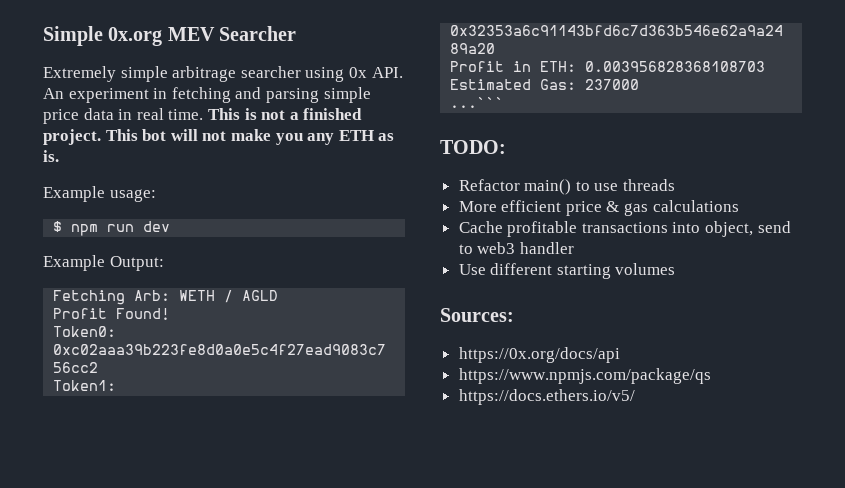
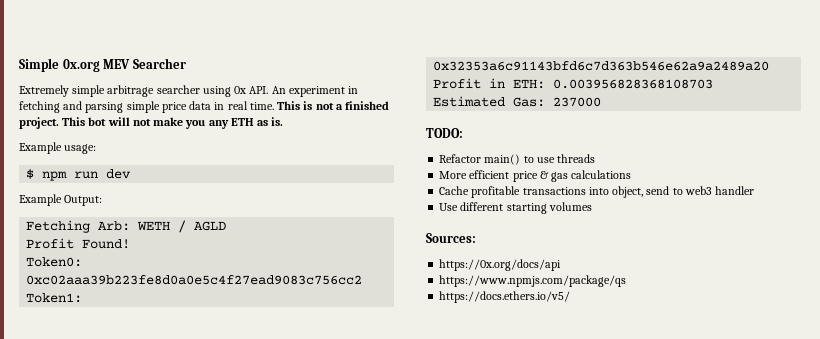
[450,97,505,108] // ...``` -> (602, 102) none

